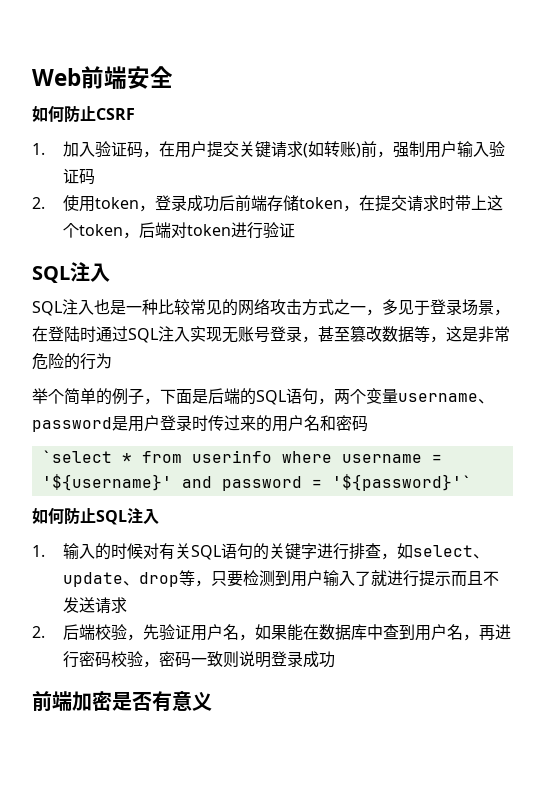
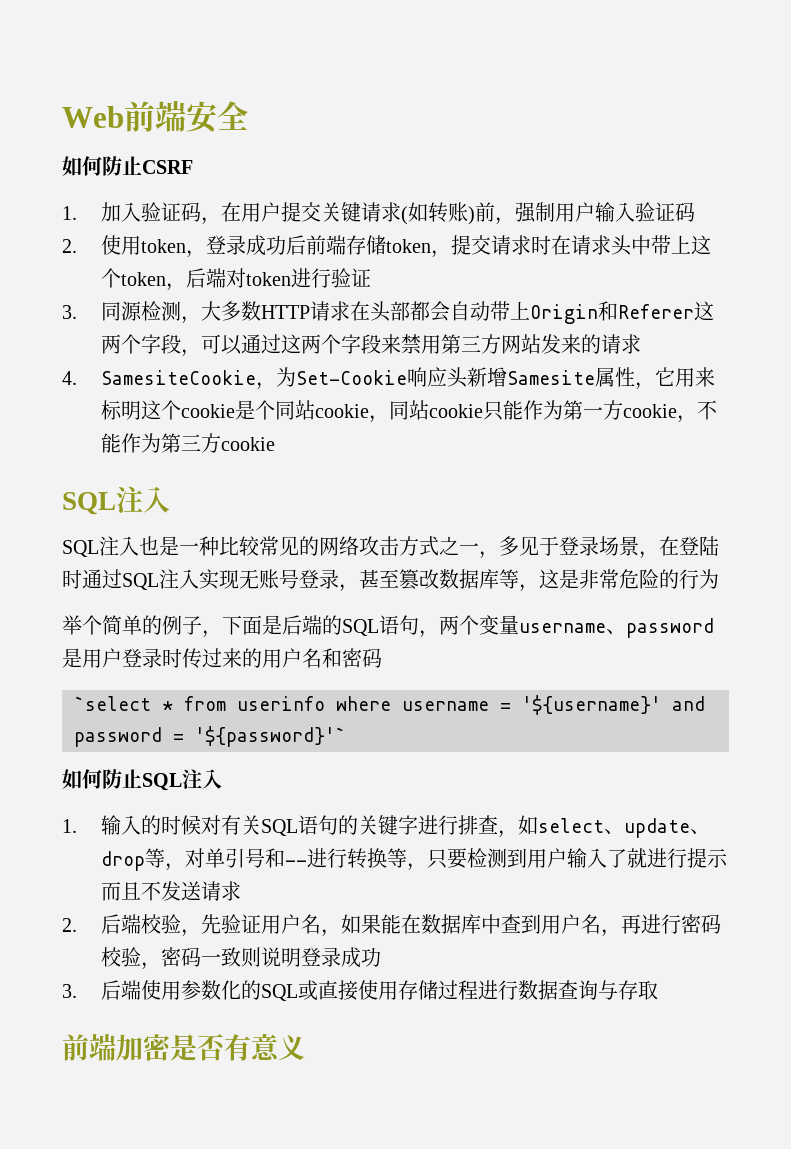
[359,195,376,211] 在 -> (452, 254) none
(456, 203) none -> [551,235,652,256] 在请求头中
(296, 230) none -> [62,301,715,324] [101,334,642,357] [62,367,716,390] [101,400,718,423] [101,433,276,453] // 3.同源检测，大多数HTTP请求在头部都会自动带上Origin和Referer这两个字段，可以通过这两个字段来禁用第三方网站发来的请求 // 4. SamesiteCookie，为Set-Cookie响应头新增Samesite属性，它用来标明这个cookie是个同站cookie，同站cookie只能作为第一方cookie，不能作为第三方cookie
(414, 334) none -> [479,569,499,589] 库
(212, 583) none -> [185,848,428,871] 对单引号和--进行转换等，
(336, 659) none -> [62,980,659,1001] // 3.后端使用参数化的SQL或直接使用存储过程进行数据查询与存取

